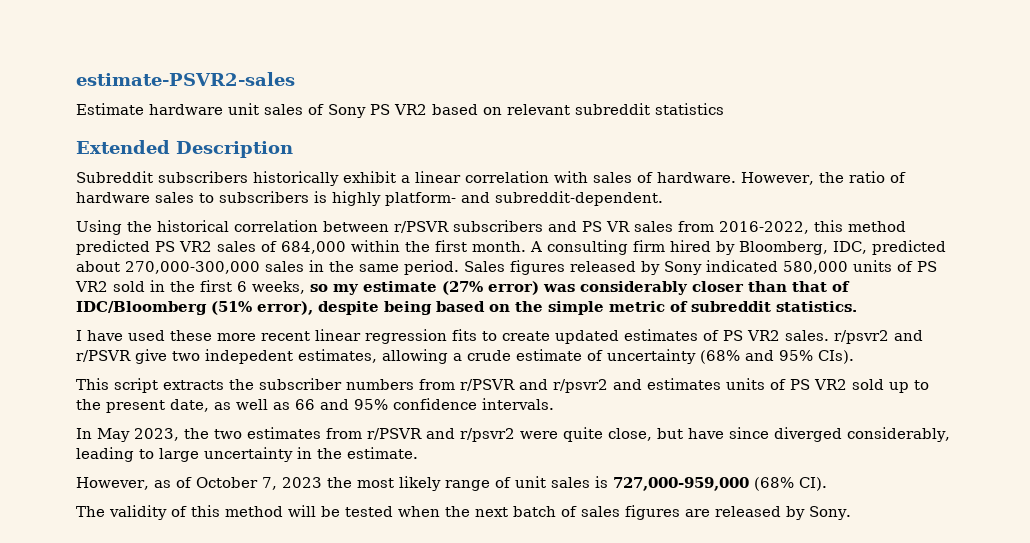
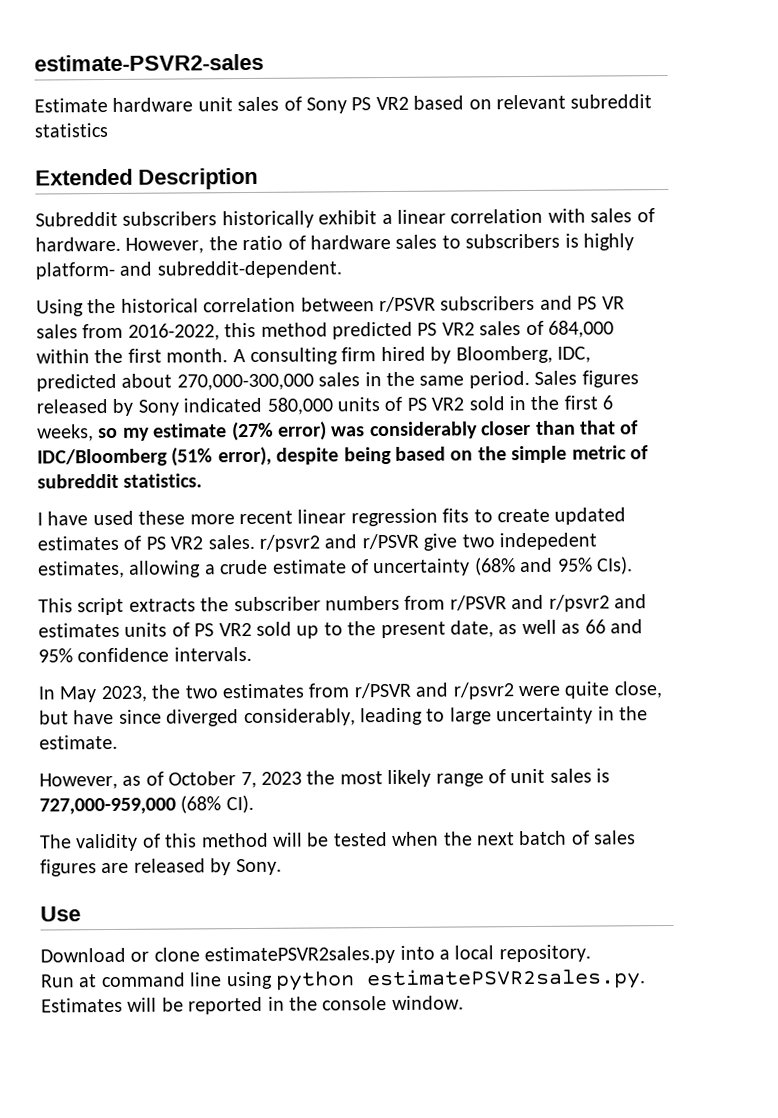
(851, 513) none -> [40,906,81,922] [40,944,591,965] [40,968,646,991] [41,995,464,1015] // Use // Download or clone estimatePSVR2sales.py into a local repository. // Run at command line using python estimatePSVR2sales.py. Estimates will be reported in the console window.

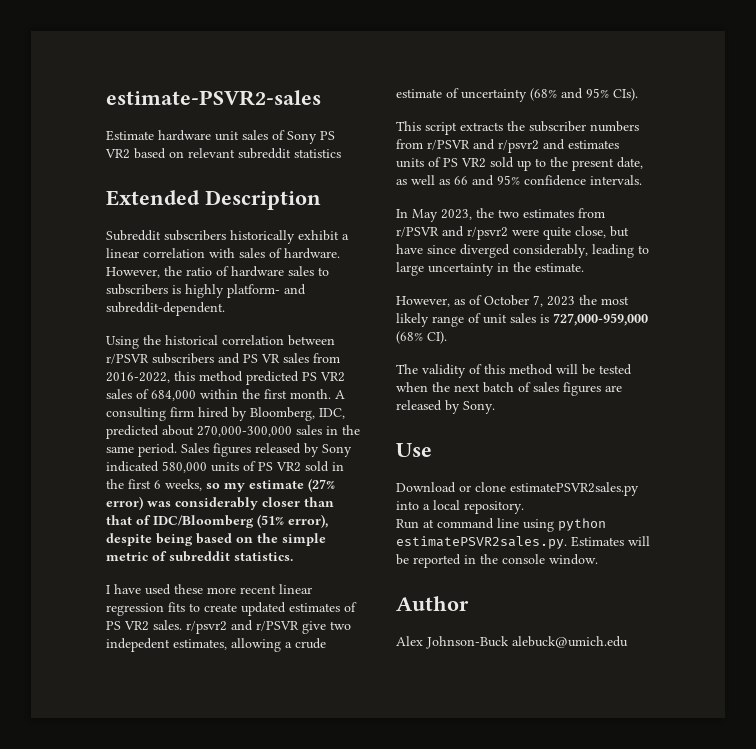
(464, 1002) none -> [396,596,469,611] [396,636,628,649] // Author // Alex Johnson-Buck alebuck@umich.edu

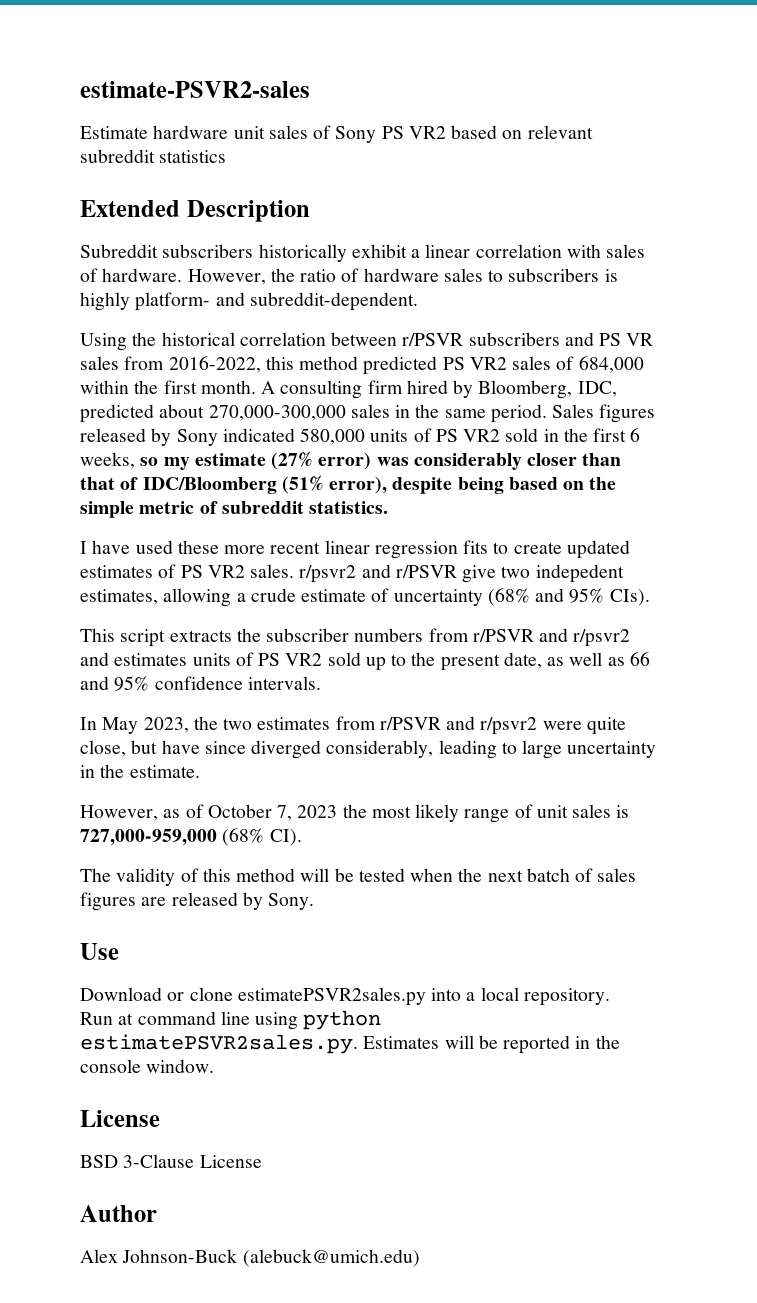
(598, 559) none -> [80,1110,160,1127] [80,1154,262,1168] // License // BSD 3-Clause License
[512,636,628,648] alebuck@umich.edu -> [242,1249,420,1267] (alebuck@umich.edu)

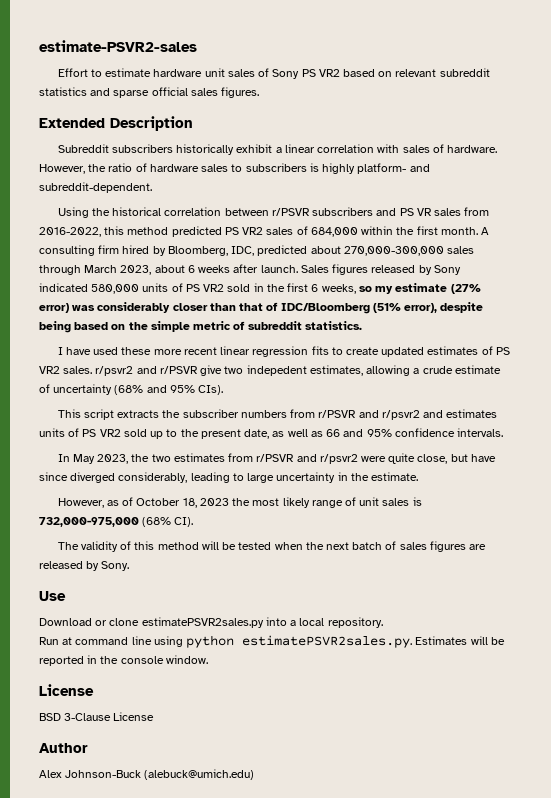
[80,126,148,139] Estimate -> [57,68,152,77] Effort to estimate
(227, 156) none -> [90,87,260,98] and sparse official sales figures.
[395,404,547,423] in the same period. -> [39,264,298,275] through March 2023, about 6 weeks after launch.
[277,805,293,821] 7, -> [182,498,197,508] 18,
[80,829,217,846] 727,000-959,000 -> [39,517,139,527] 732,000-975,000

